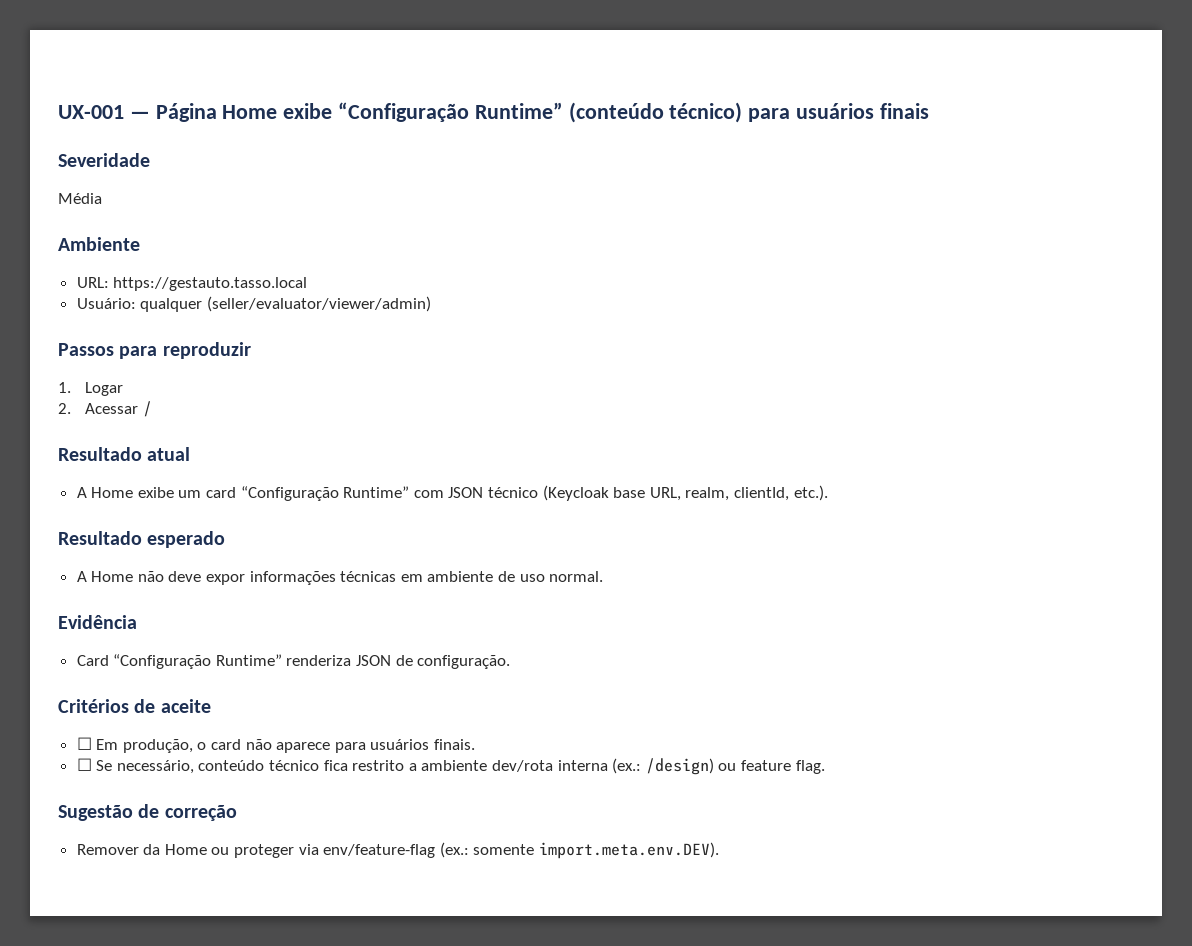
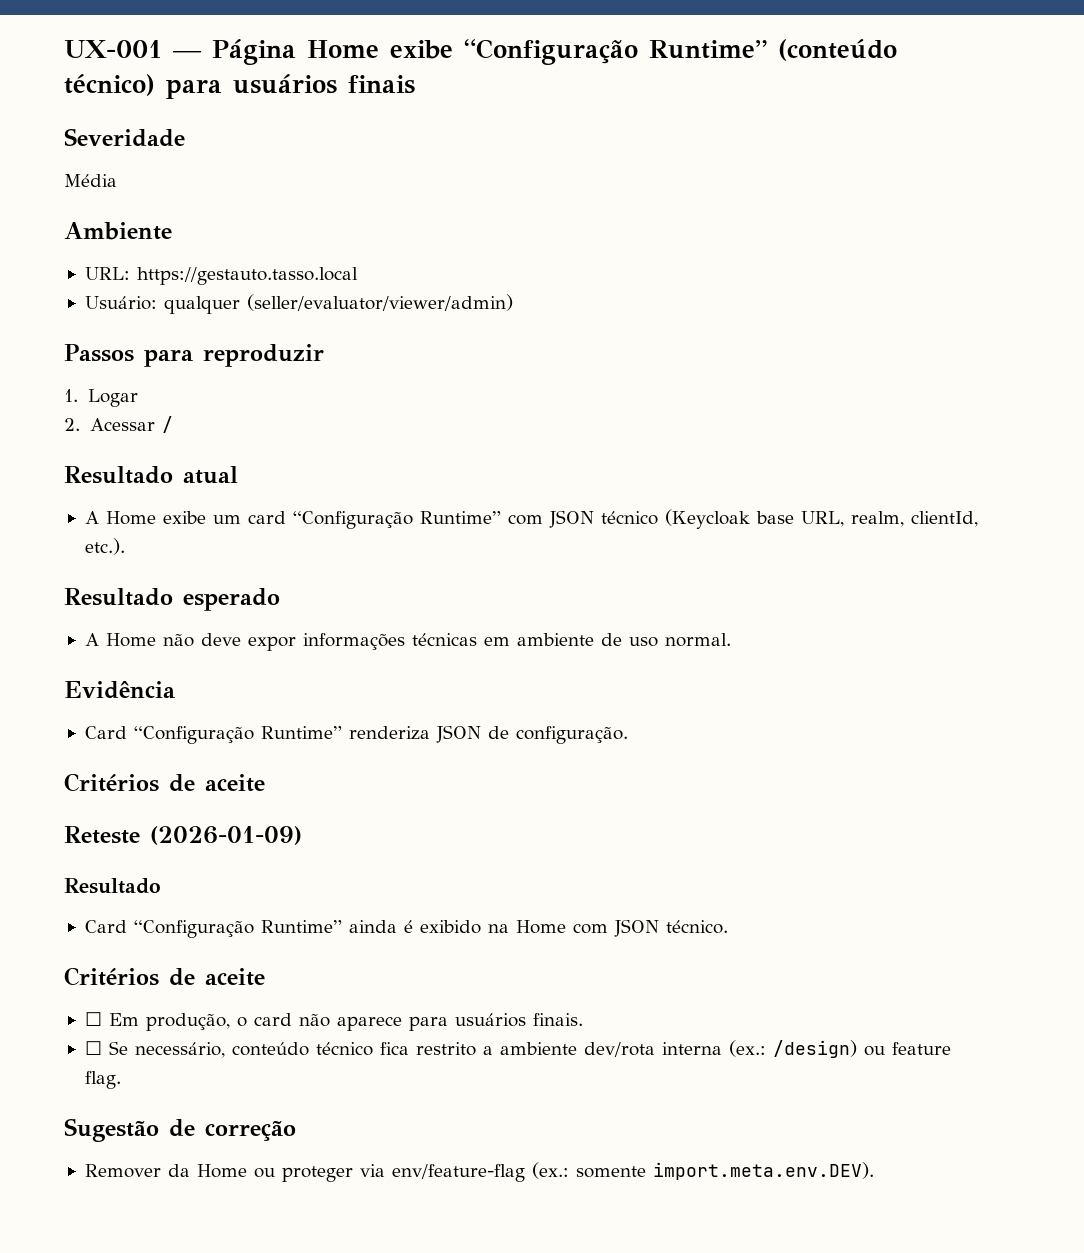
(211, 706) none -> [64,826,302,845] [64,878,161,894] [84,919,728,938] [64,967,265,986] // Reteste (2026-01-09) // Resultado // Card “Configuração Runtime” ainda é exibido na Home com JSON técnico. // Critérios de aceite

